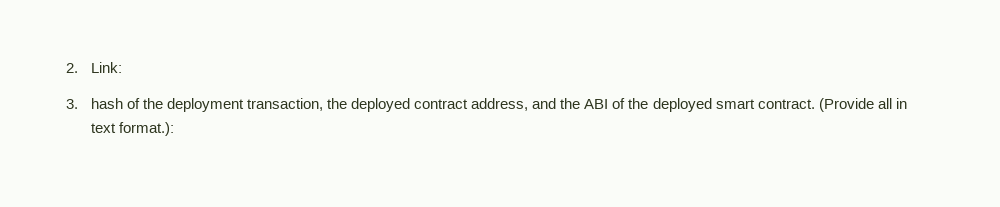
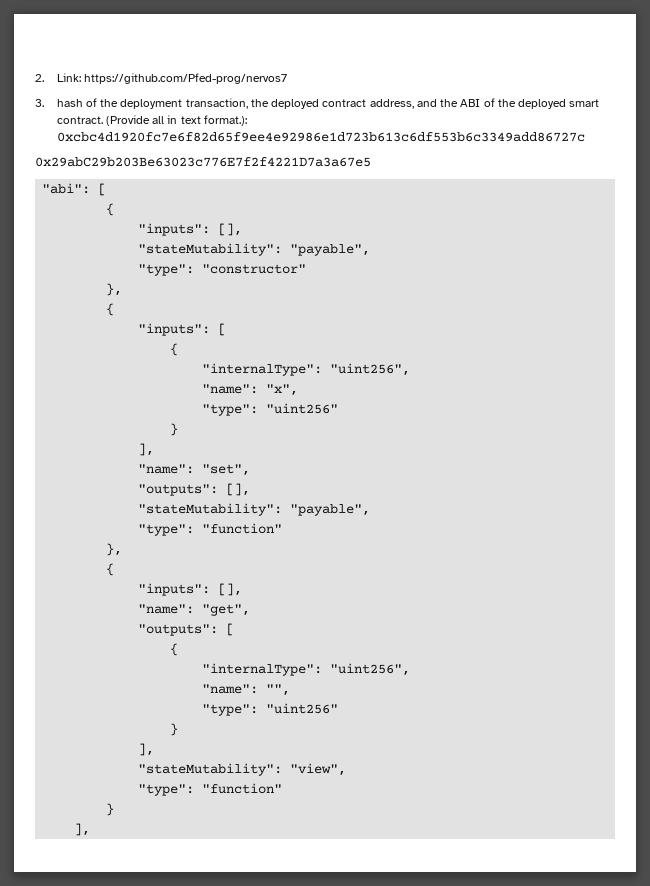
(122, 67) none -> [83,73,287,84] https://github.com/Pfed-prog/nervos7
(174, 129) none -> [56,132,585,142] [35,157,371,167] [42,183,107,196] [106,203,115,216] [138,223,243,236] [138,243,371,256] [138,264,307,276] [106,283,123,296] [106,303,115,316] [138,323,227,336] [170,343,179,356] [202,363,411,376] [202,384,299,396] [202,403,339,416] [170,423,179,436] [138,443,155,456] [138,464,251,476] [138,483,251,496] [138,503,371,516] [138,523,283,536] [106,543,123,556] [106,563,115,576] [138,583,243,596] [138,604,251,616] [138,623,235,636] [170,643,179,656] [202,663,411,676] [202,684,291,696] [202,703,339,716] [170,723,179,736] [138,743,155,756] [138,763,347,776] [138,783,283,796] [106,803,115,816] [74,823,91,836] 0xcbc4d1920fc7e6f82d65f9ee4e92986e1d723b613c6df553b6c3349add86727c // 0x29abC29b203Be63023c776E7f2f4221D7a3a67e5 // "abi": [ // { // "inputs": [], // "stateMutability": "payable", // "type": "constructor" // }, // { // "inputs": [ // { // "internalType": "uint256", // "name": "x", // "type": "uint256" // } // ], // "name": "set", // "outputs": [], // "stateMutability": "payable", // "type": "function" // }, // { // "inputs": [], // "name": "get", // "outputs": [ // { // "internalType": "uint256", // "name": "", // "type": "uint256" // } // ], // "stateMutability": "view", // "type": "function" // } // ],

